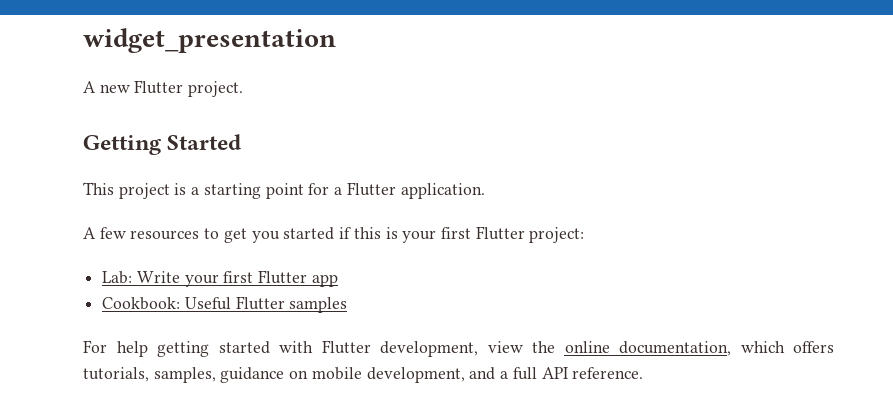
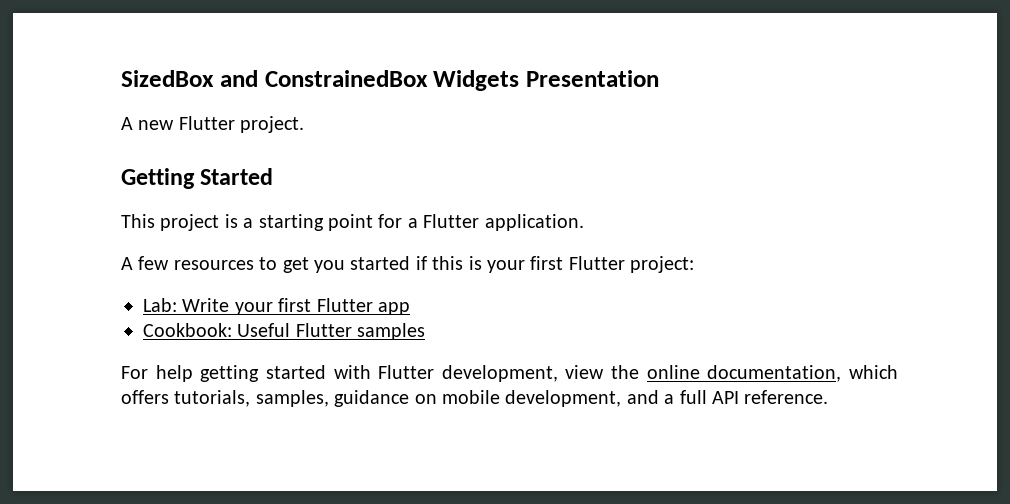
[83,28,336,53] widget_presentation -> [121,70,659,91] SizedBox and ConstrainedBox Widgets Presentation

